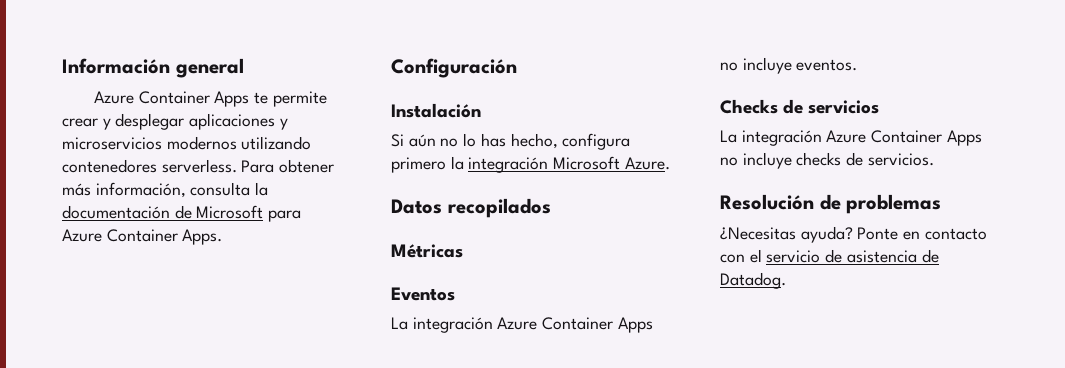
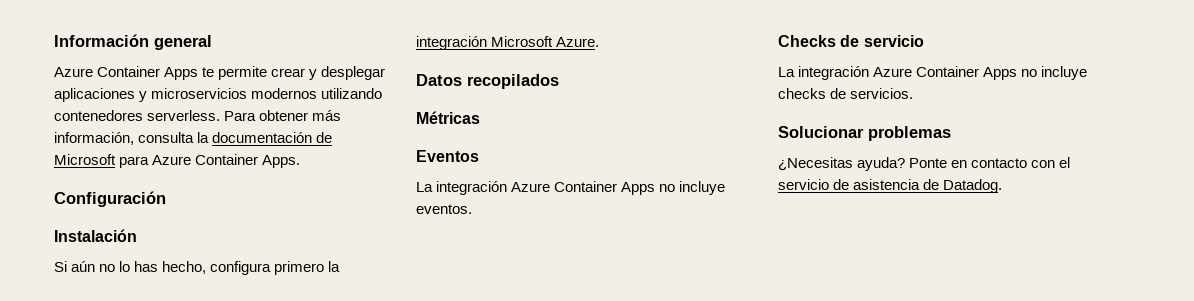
[808,100,880,114] servicios -> [863,35,924,47] servicio
[720,194,841,210] Resolución de -> [778,126,864,138] Solucionar

